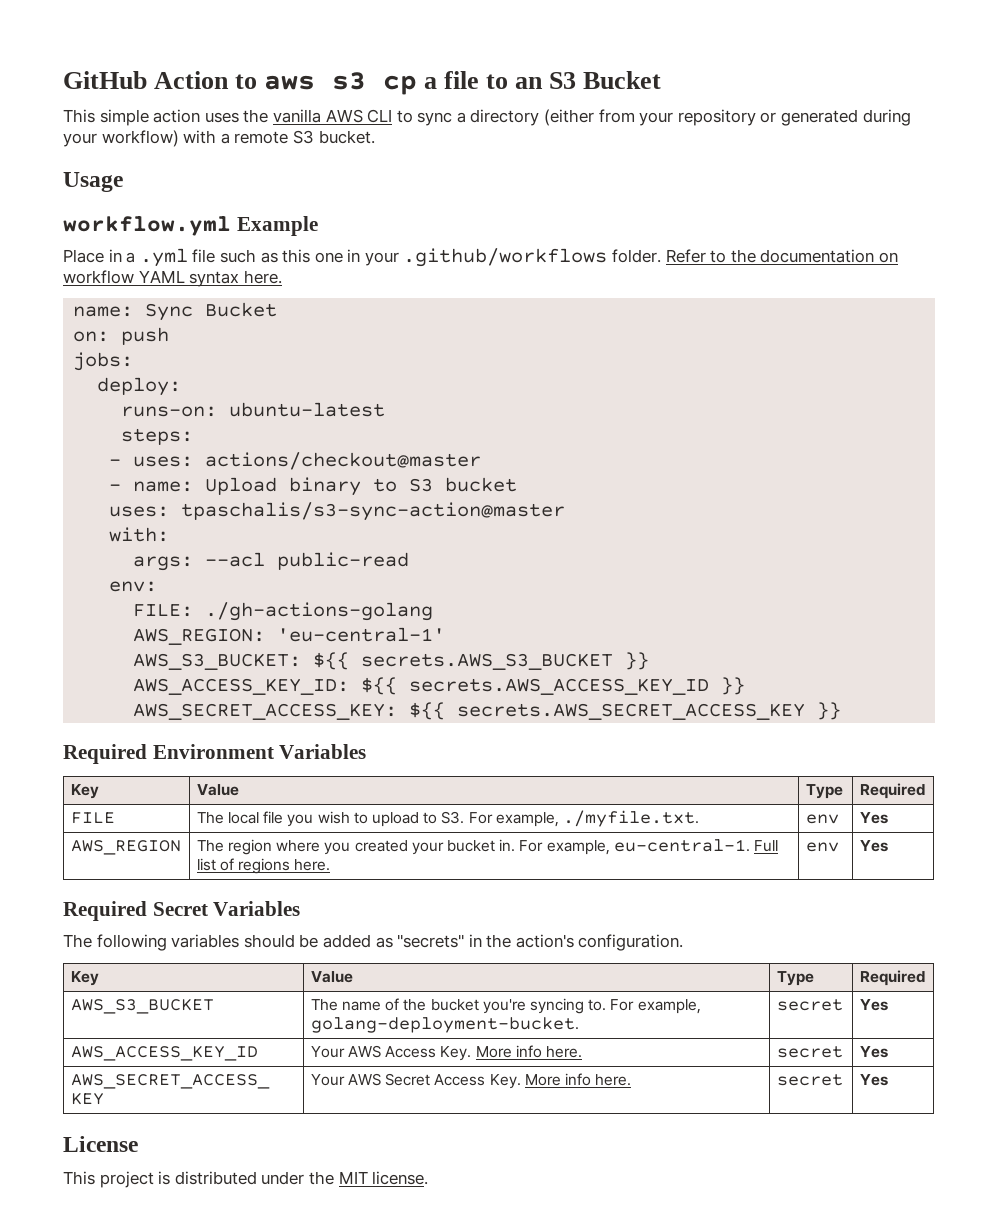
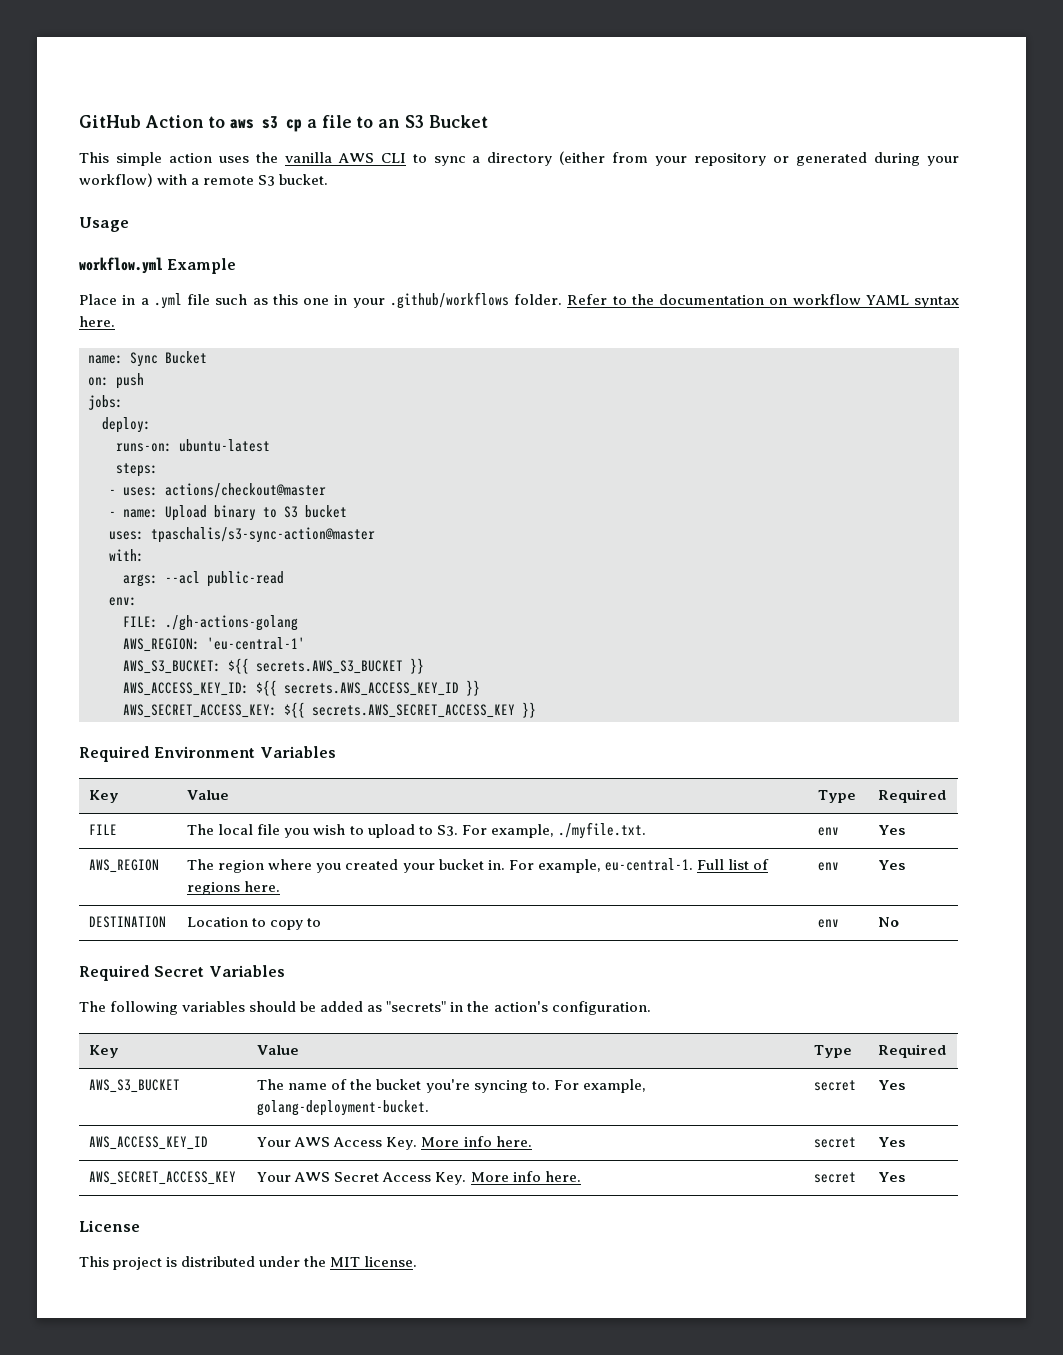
(888, 846) none -> [89,916,167,928] [187,917,322,930] [818,919,840,928] [878,917,900,927] // DESTINATION | Location to copy to | env | No

